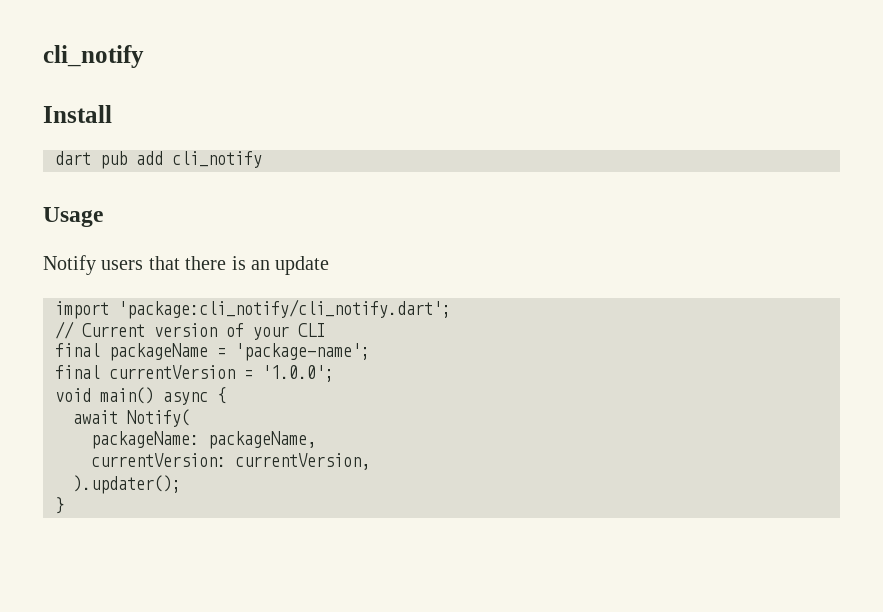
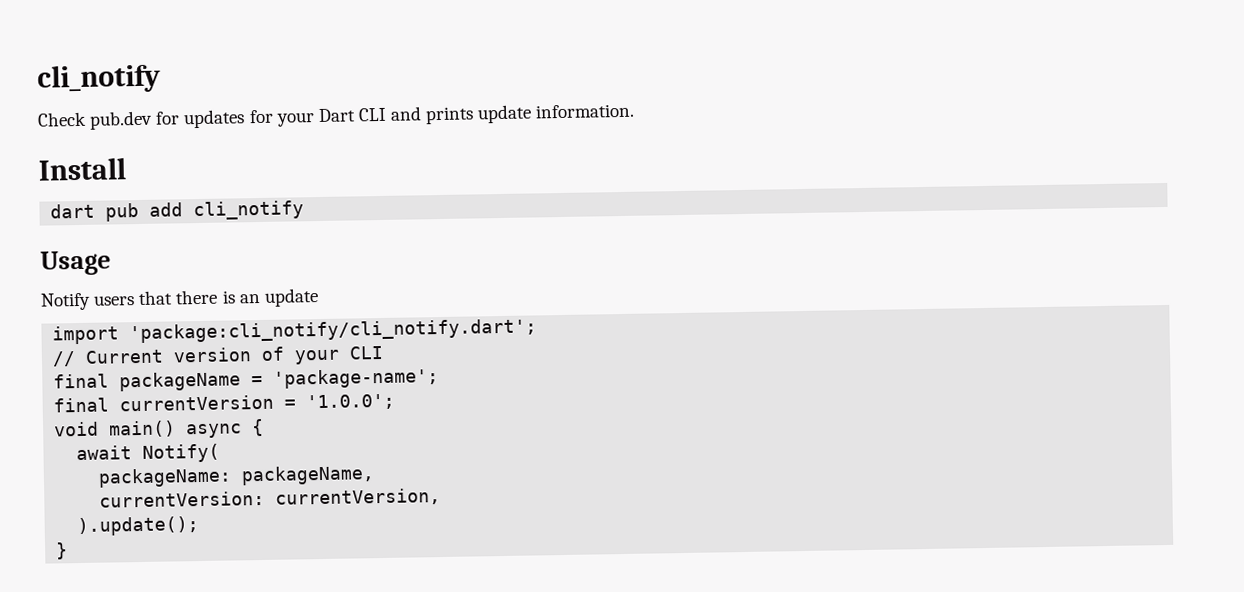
[43,45,144,68] cli_notify -> [37,63,161,94] [37,103,636,130] cli_notify // Check pub.dev for updates for your Dart CLI and prints update information.
[73,475,181,494] ).updater(); -> [77,516,200,537] ).update();

